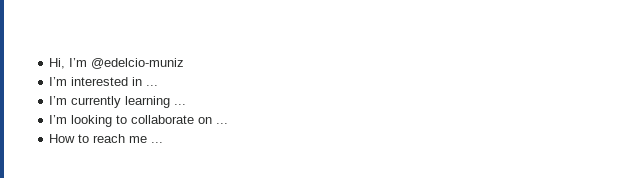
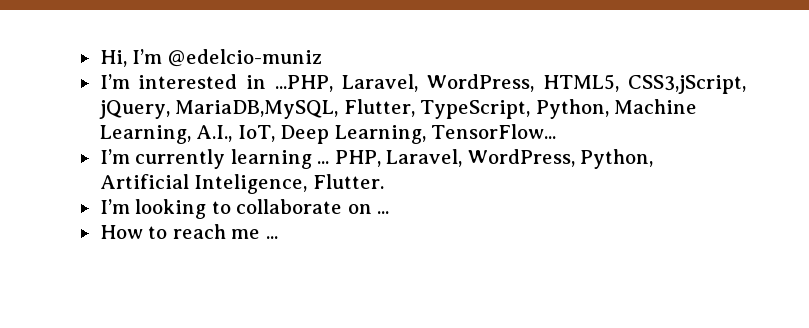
[146,85,159,86] [49,96,187,108] ... // I’m currently learning ... -> [275,74,746,94] [98,99,698,119] [99,124,557,144] [99,149,654,169] [99,174,384,194] ...PHP, Laravel, WordPress, HTML5, CSS3,jScript, jQuery, MariaDB,MySQL, Flutter, TypeScript, Python, Machine Learning, A.I., IoT, Deep Learning, TensorFlow... // I’m currently learning ... PHP, Laravel, WordPress, Python, Artificial Inteligence, Flutter.

